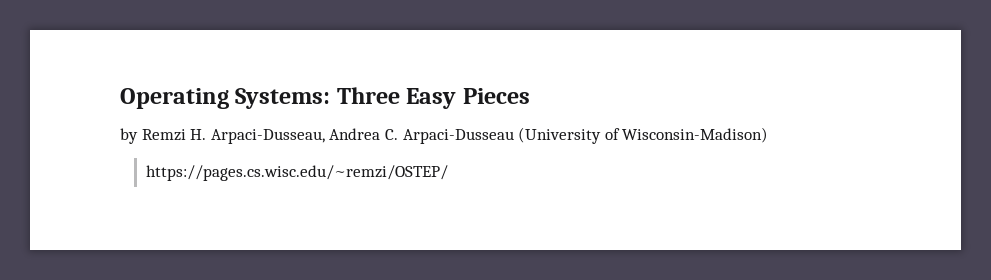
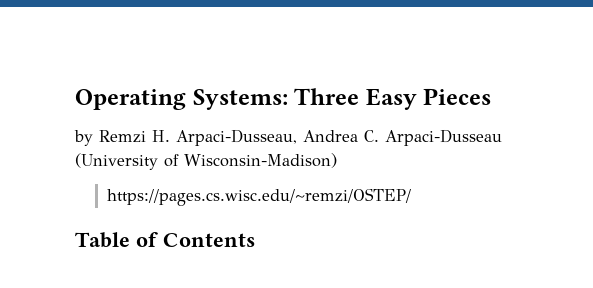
(449, 173) none -> [75,232,255,248] // Table of Contents

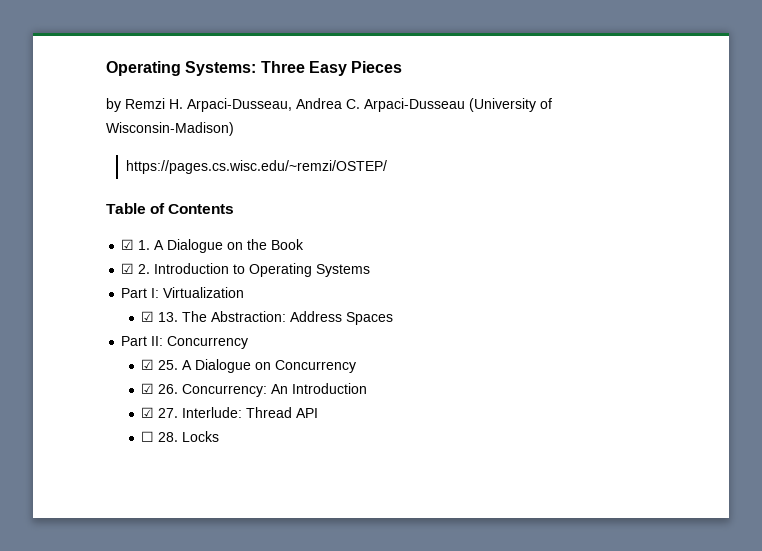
(255, 240) none -> [121,239,305,253] [121,263,371,277] [121,287,245,298] [141,311,394,325] [121,336,249,349] [141,359,357,373] [141,383,368,397] [141,407,319,418] [141,431,220,442] // ☑ 1. A Dialogue on the Book // ☑ 2. Introduction to Operating Systems // Part I: Virtualization // ☑ 13. The Abstraction: Address Spaces // Part II: Concurrency // ☑ 25. A Dialogue on Concurrency // ☑ 26. Concurrency: An Introduction // ☑ 27. Interlude: Thread API // ☐ 28. Locks

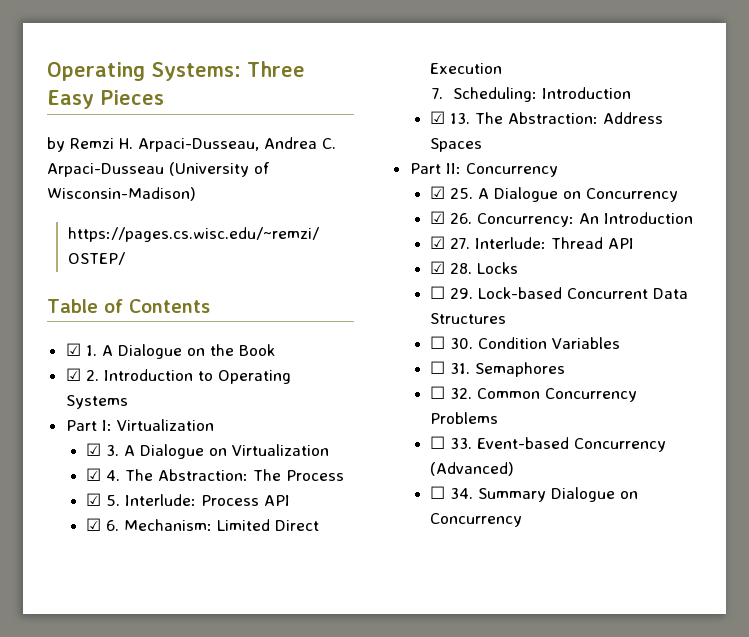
(245, 292) none -> [86,443,330,459] [86,468,345,481] [86,493,291,506] [86,518,320,531] [430,63,503,74] [432,87,631,102] // ☑ 3. A Dialogue on Virtualization // ☑ 4. The Abstraction: The Process // ☑ 5. Interlude: Process API // ☑ 6. Mechanism: Limited Direct Execution // 7. Scheduling: Introduction
[141,431,155,442] ☐ -> [430,261,446,274] ☑
(220, 436) none -> [430,286,689,299] [430,313,507,324] [430,336,621,349] [430,361,566,377] [430,386,638,402] [430,412,499,424] [430,436,667,452] [430,462,515,476] [430,486,639,502] [430,513,523,527] // ☐ 29. Lock-based Concurrent Data Structures // ☐ 30. Condition Variables // ☐ 31. Semaphores // ☐ 32. Common Concurrency Problems // ☐ 33. Event-based Concurrency (Advanced) // ☐ 34. Summary Dialogue on Concurrency

